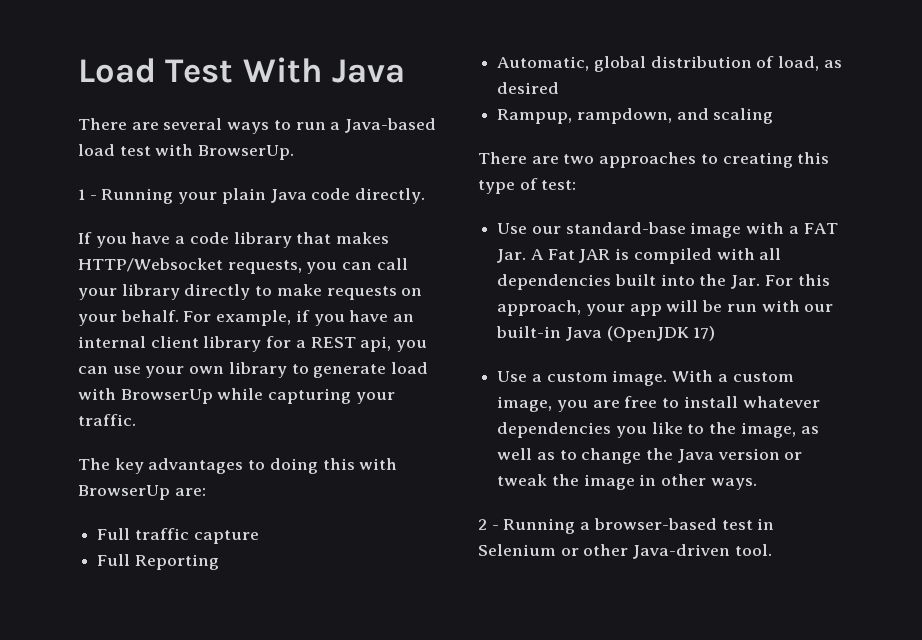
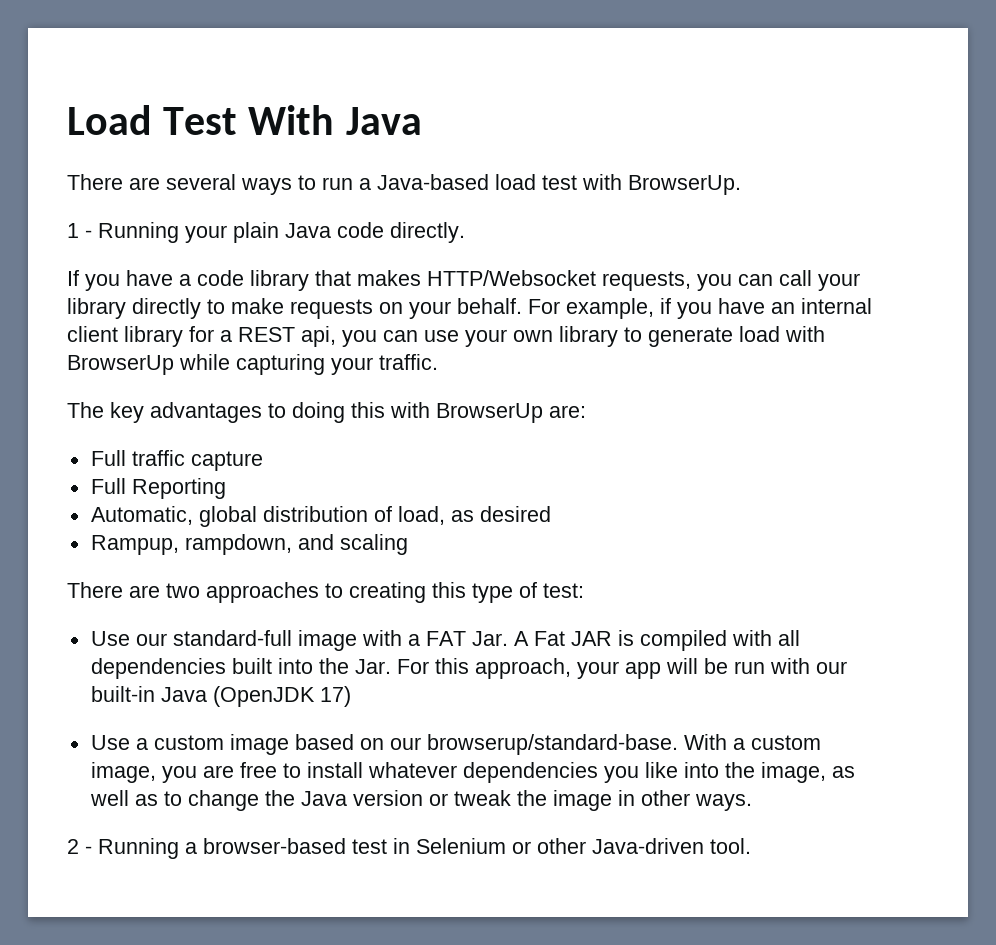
[565,222,686,234] standard-base -> [172,630,292,646] standard-full
[612,370,668,386] image. -> [229,734,678,755] image based on our browserup/standard-base.
[687,424,705,434] to -> [683,762,719,778] into

